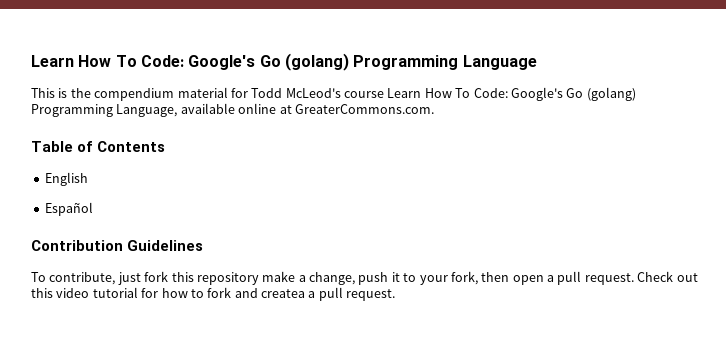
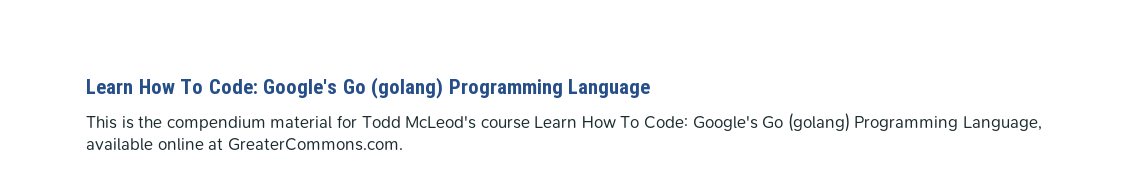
[31,141,166,152] [44,172,88,186] [44,202,93,216] [31,240,204,251] [31,271,698,285] [31,287,396,301] // Table of Contents // English // Español // Contribution Guidelines // To contribute, just fork this repository make a change, push it to your fork, then open a pull request. Check out this video tutorial for how to fork and createa a pull request. -> (403, 144) none

